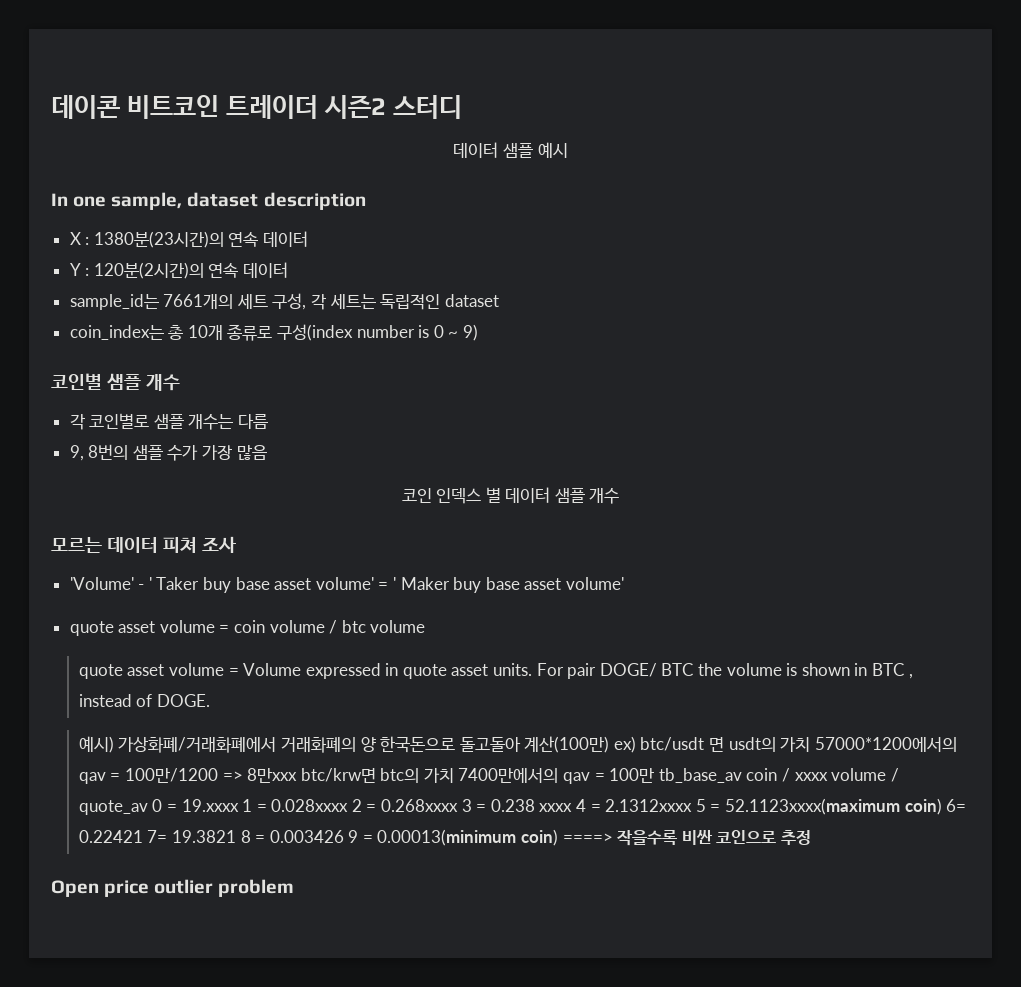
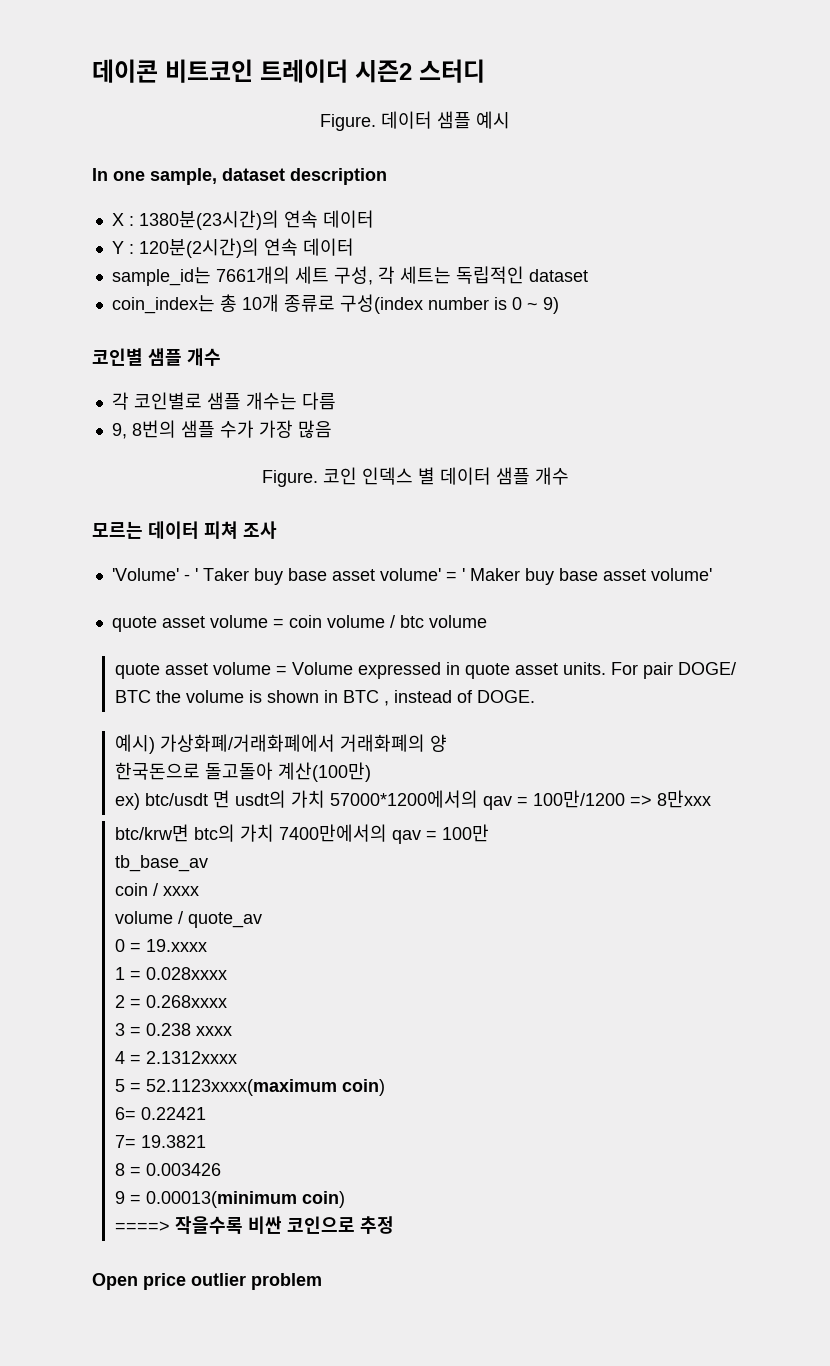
(462, 107) none -> [320,114,376,131] Figure.
(267, 452) none -> [261,470,318,487] Figure.
(376, 744) none -> (447, 743) //
(610, 744) none -> (371, 772) //
(298, 775) none -> (711, 799) //
(655, 775) none -> (489, 833) //
(742, 775) none -> (208, 863) //
(828, 776) none -> (199, 891) //
(148, 807) none -> (262, 920) //
(239, 805) none -> (207, 945) //
(349, 805) none -> (227, 973) //
(459, 805) none -> (227, 1001) //
(573, 807) none -> (232, 1031) //
(693, 805) none -> (237, 1057) //
(942, 806) none -> (385, 1087) //
(143, 836) none -> (206, 1113) //
(236, 836) none -> (206, 1141) //
(344, 836) none -> (221, 1169) //
(559, 837) none -> (345, 1199) //

